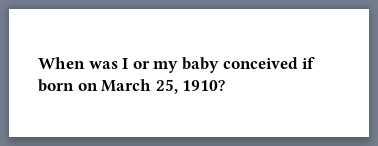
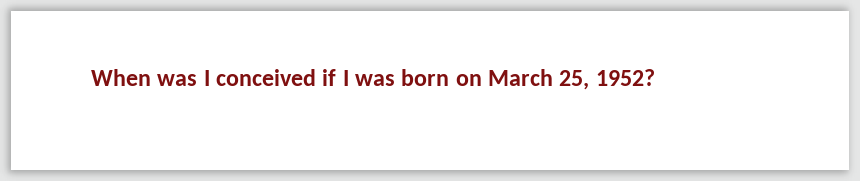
[132,57,316,73] or my baby conceived if -> [216,69,396,86] conceived if I was
[182,80,226,91] 1910? -> [595,69,655,86] 1952?

